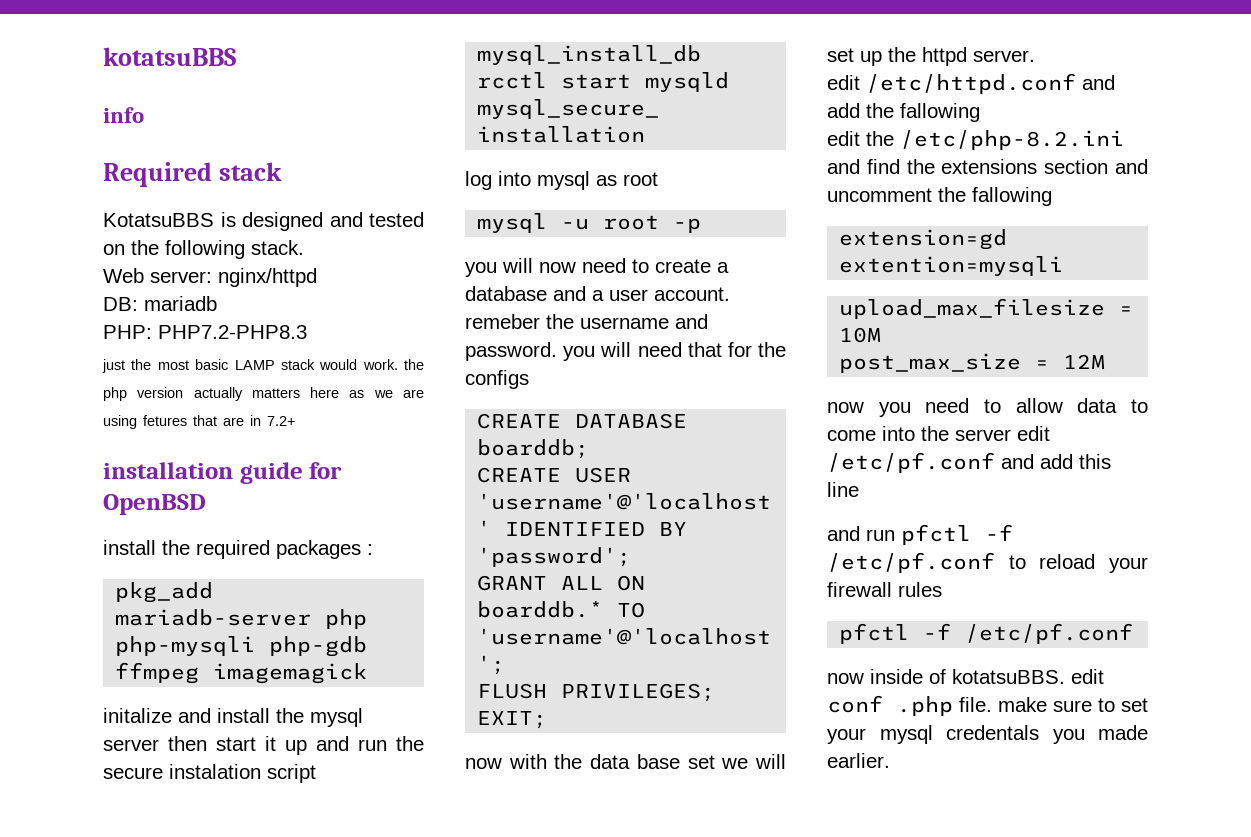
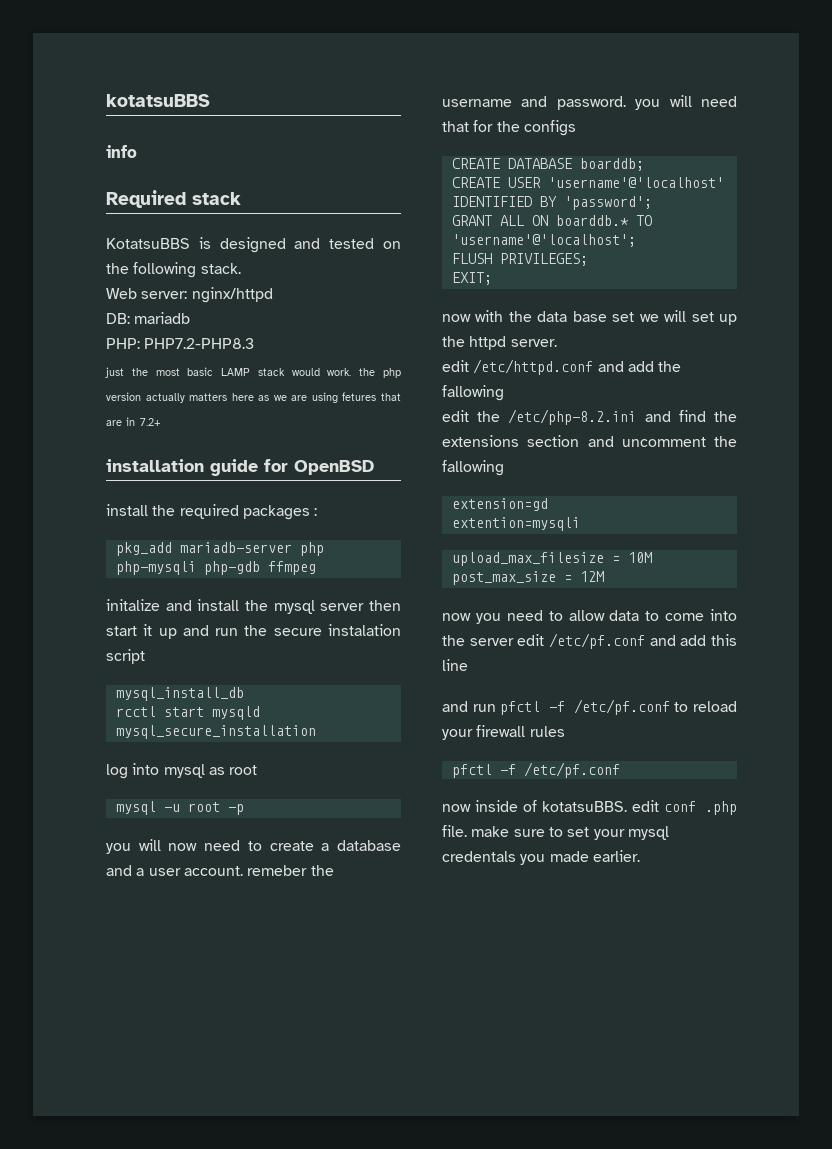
[213,663,368,684] imagemagick -> (316, 568) none

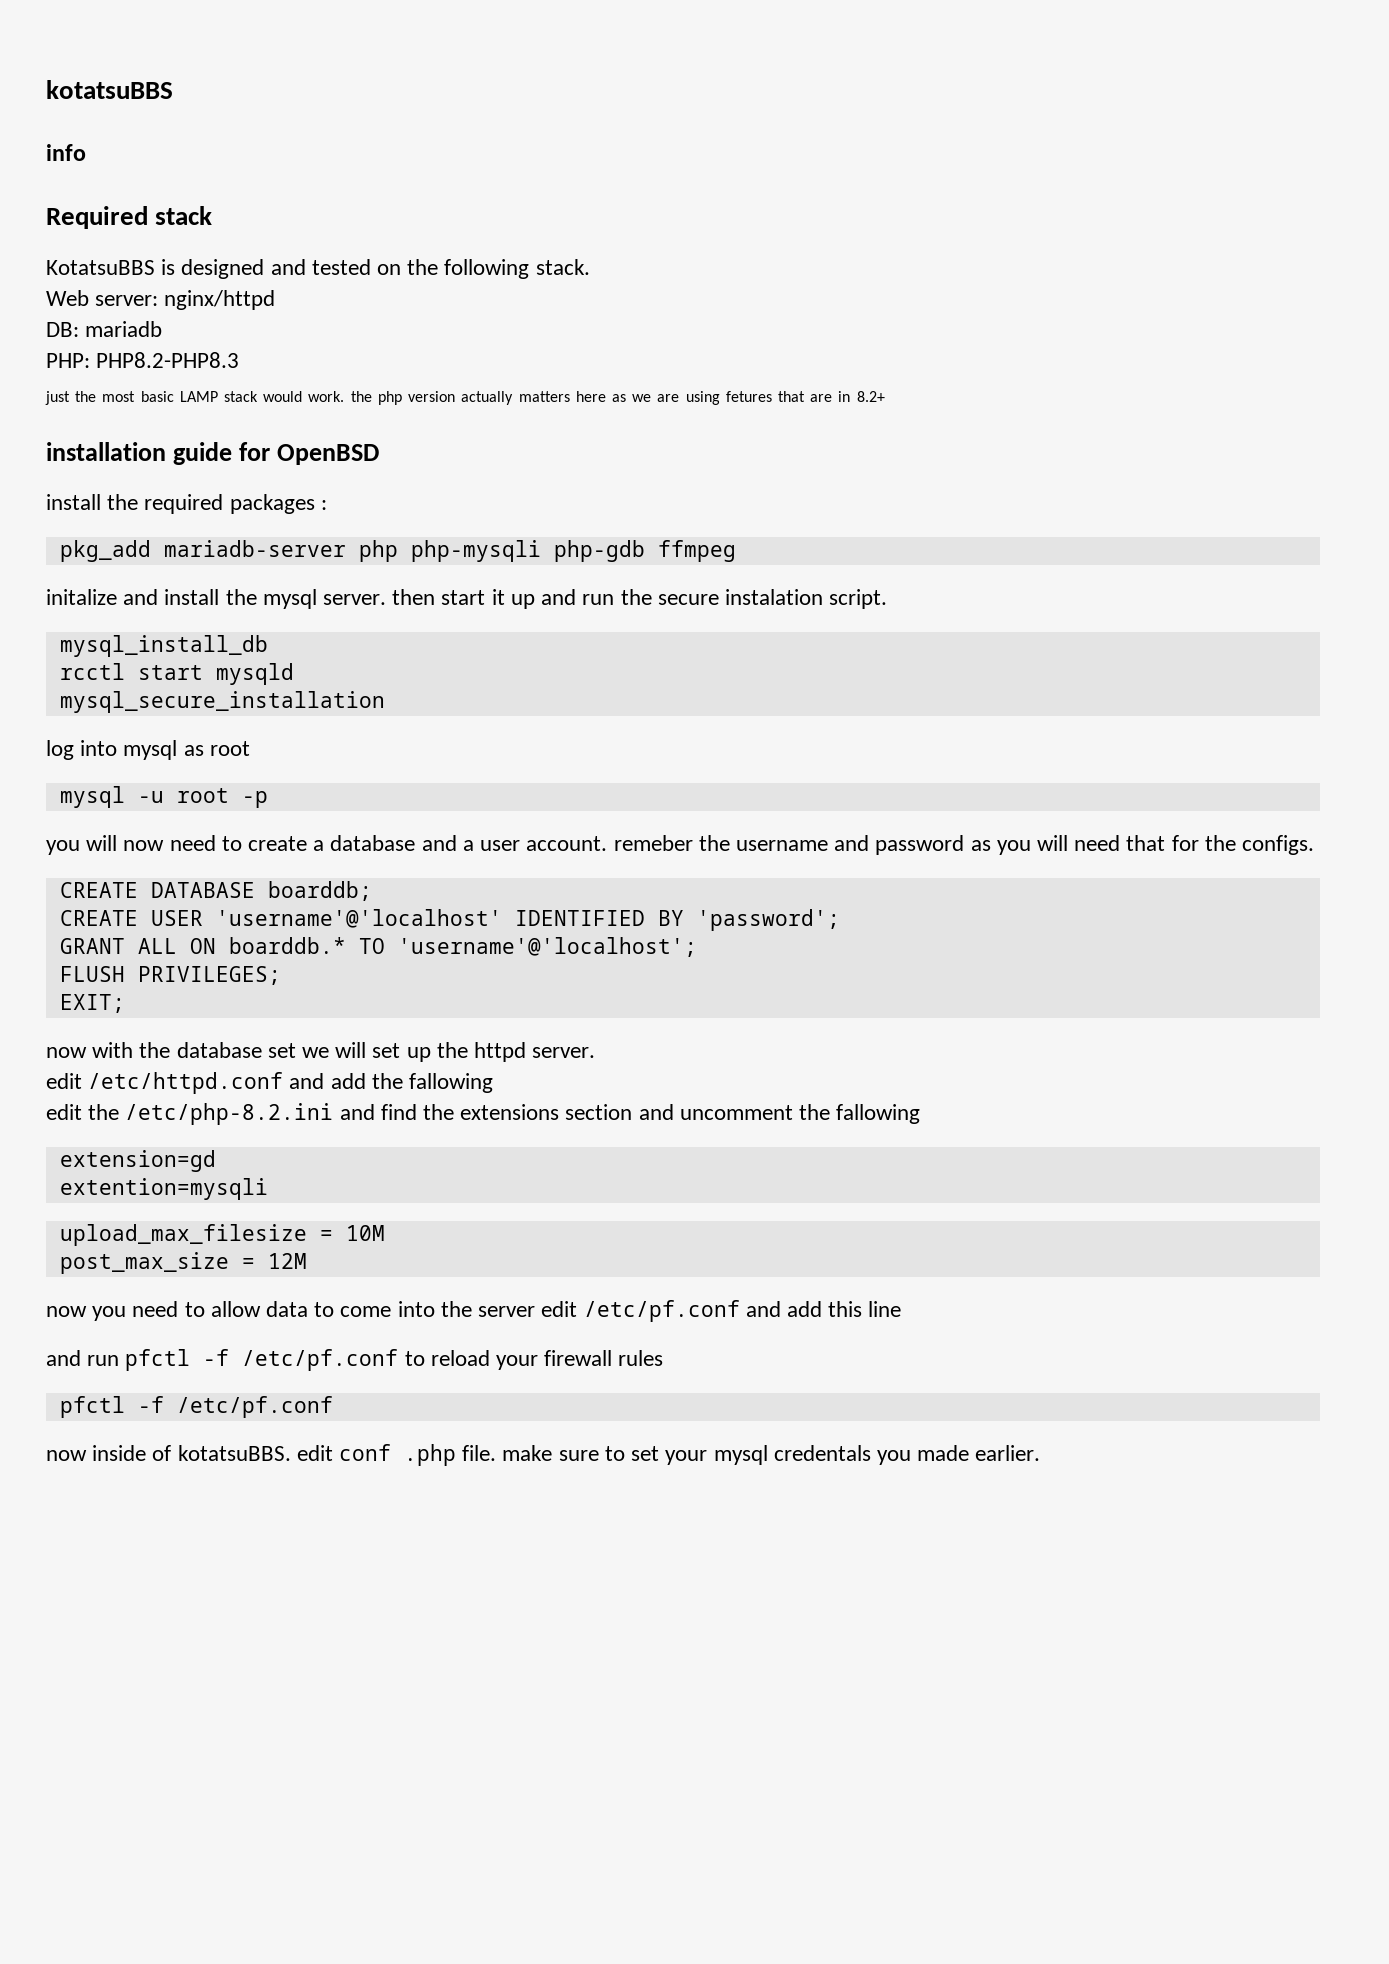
[144,338,255,349] PHP7.2-PHP8.3 -> [96,352,240,368] PHP8.2-PHP8.3
[139,418,161,426] 7.2+ -> [856,391,885,402] 8.2+
[320,603,365,611] server -> [323,594,387,605] server.
[106,649,145,664] script -> [829,589,888,609] script.
[556,96,626,110] password. -> [875,835,991,855] password as
[523,120,576,136] configs -> [1242,835,1315,855] configs.
[537,311,607,322] data base -> [176,1042,262,1058] database

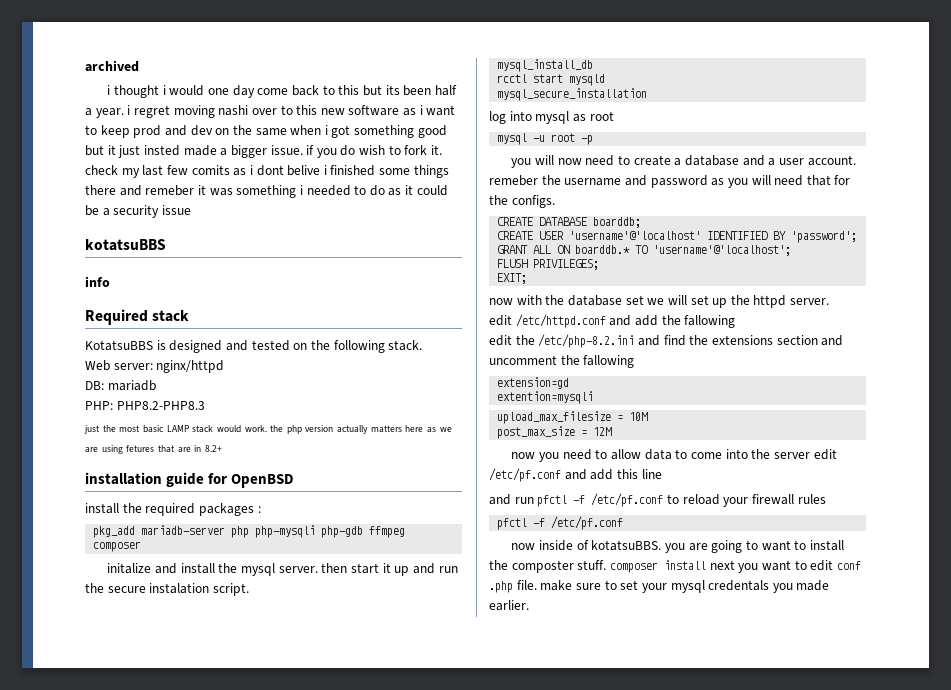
(46, 89) none -> [85,60,139,72] [107,85,457,98] [85,105,456,118] [85,125,447,138] [85,145,443,158] [85,165,449,178] [85,185,448,198] [85,205,191,218] archived // i thought i would one day come back to this but its been half a year. i regret moving nashi over to this new software as i want to keep prod and dev on the same when i got something good but it just insted made a bigger issue. if you do wish to fork it. check my last few comits as i dont belive i finished some things there and remeber it was something i needed to do as it could be a security issue //
(736, 551) none -> [93,541,142,552] composer
(291, 1453) none -> [665,540,844,553] [489,560,807,573] you are going to want to install the composter stuff. composer install next you want to

